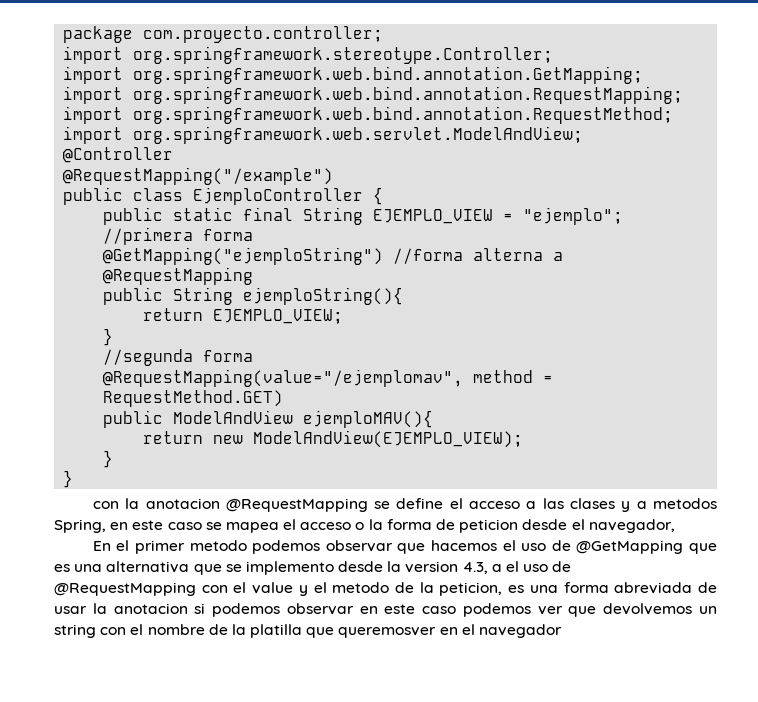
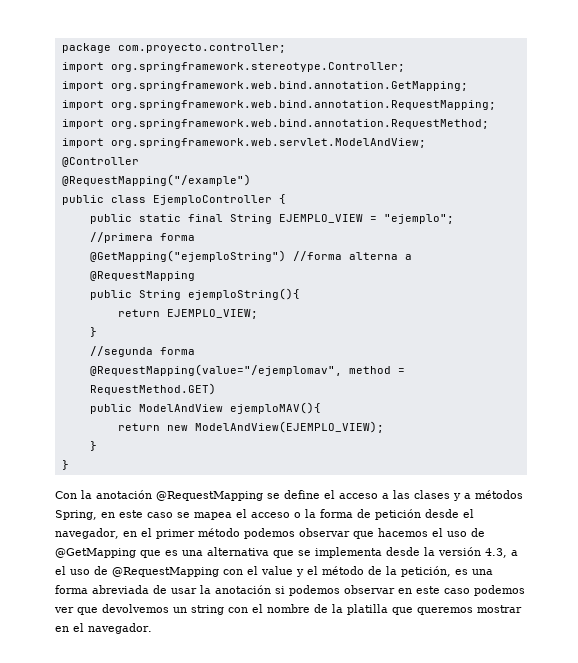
[92,498,220,509] con la anotacion -> [55,490,152,499] Con la anotación
[653,498,718,509] metodos -> [475,490,523,499] métodos
[459,519,519,533] peticion -> [375,509,421,520] petición
[92,541,111,551] // En -> [122,531,137,537] en
[189,540,247,551] metodo -> [197,528,240,537] método
[245,561,334,575] implemento -> [315,547,382,558] implementa
[405,561,459,573] version -> [438,547,481,556] versión
[332,582,503,596] metodo de la peticion, -> [322,566,451,577] método de la petición,
[113,603,188,614] anotacion -> [215,585,271,594] anotación
[338,624,563,638] queremosver en el navegador -> [417,605,522,615] [55,623,152,634] queremos mostrar en el navegador.

